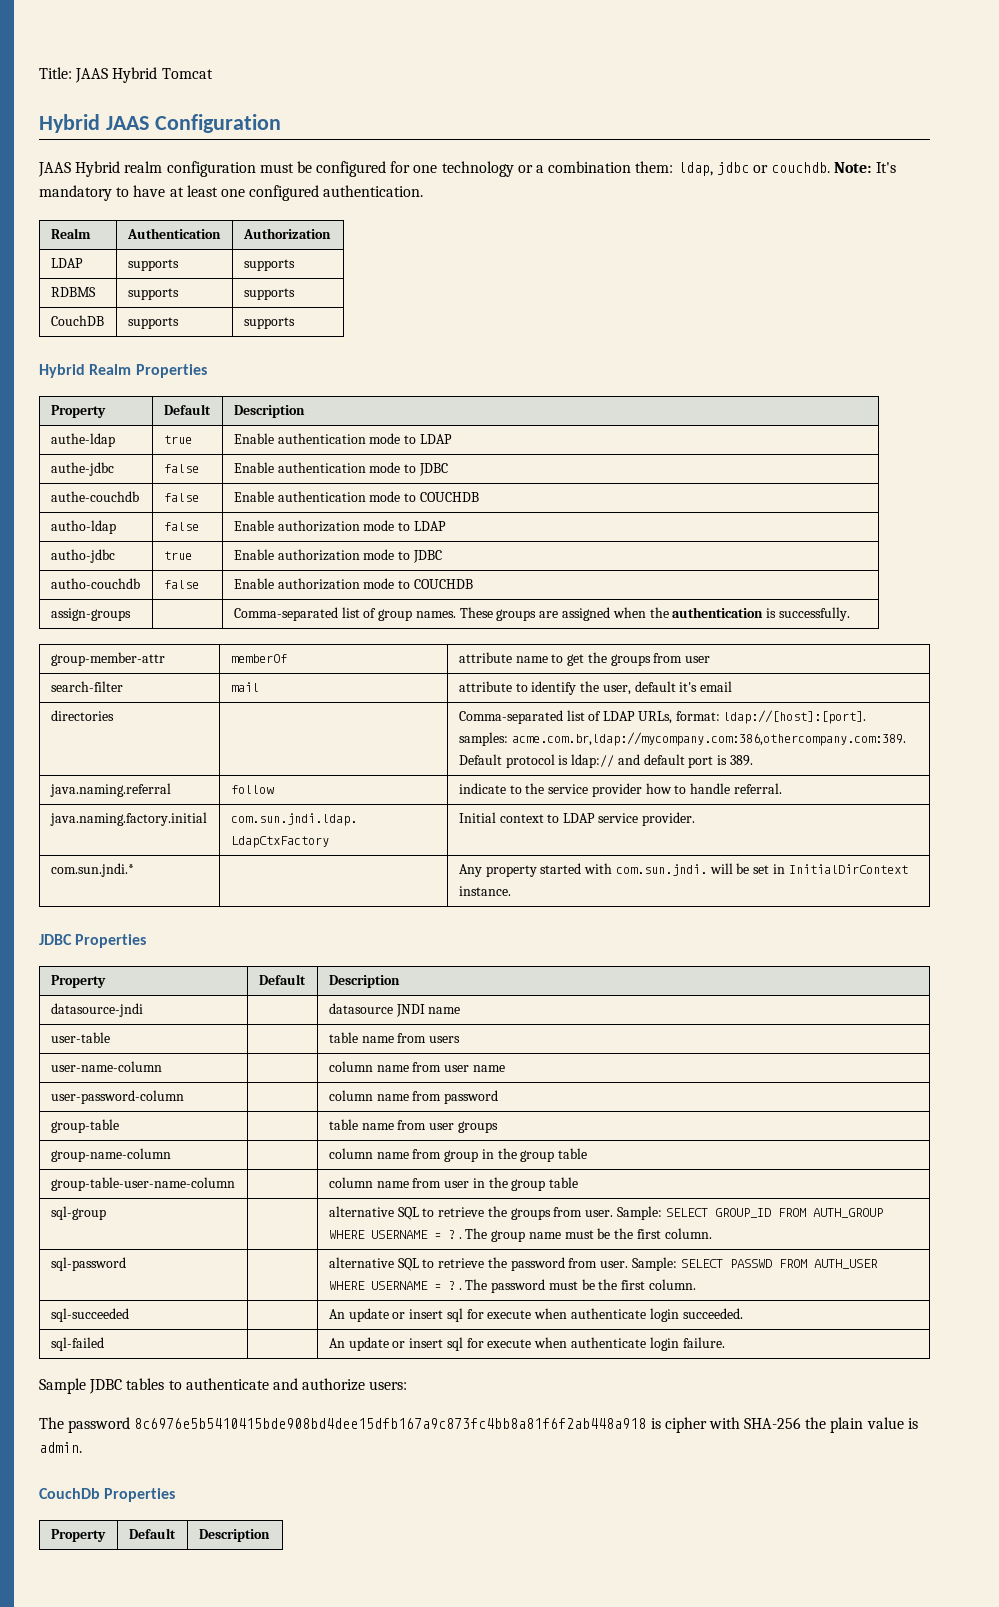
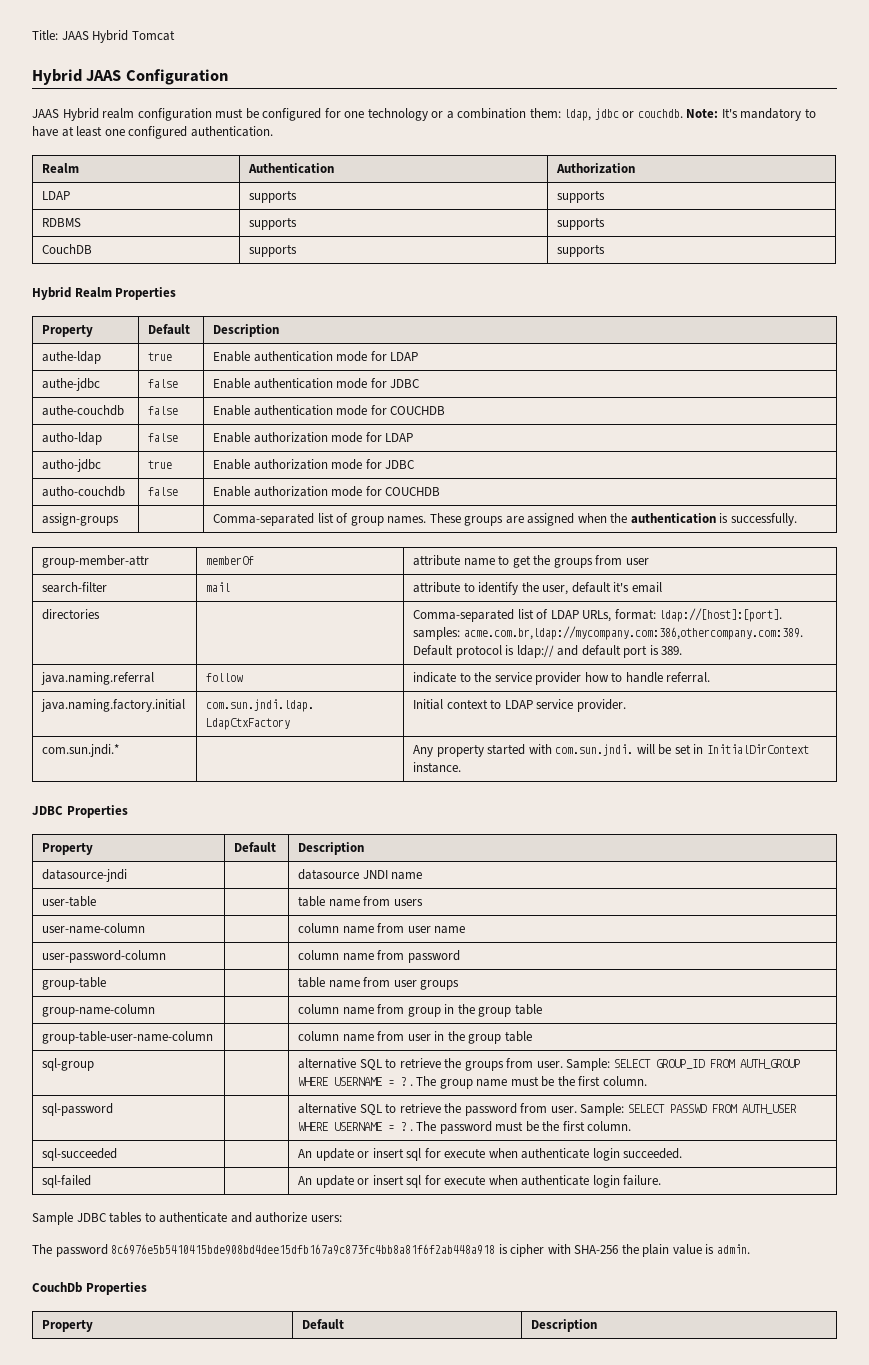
[404,435,417,444] to -> [370,351,387,361] for
[404,464,417,473] to -> [370,378,387,388] for
[404,493,417,502] to -> [370,405,387,415] for
[398,522,411,531] to -> [365,432,382,442] for
[398,551,411,560] to -> [365,459,382,469] for
[398,580,411,589] to -> [365,486,382,496] for

